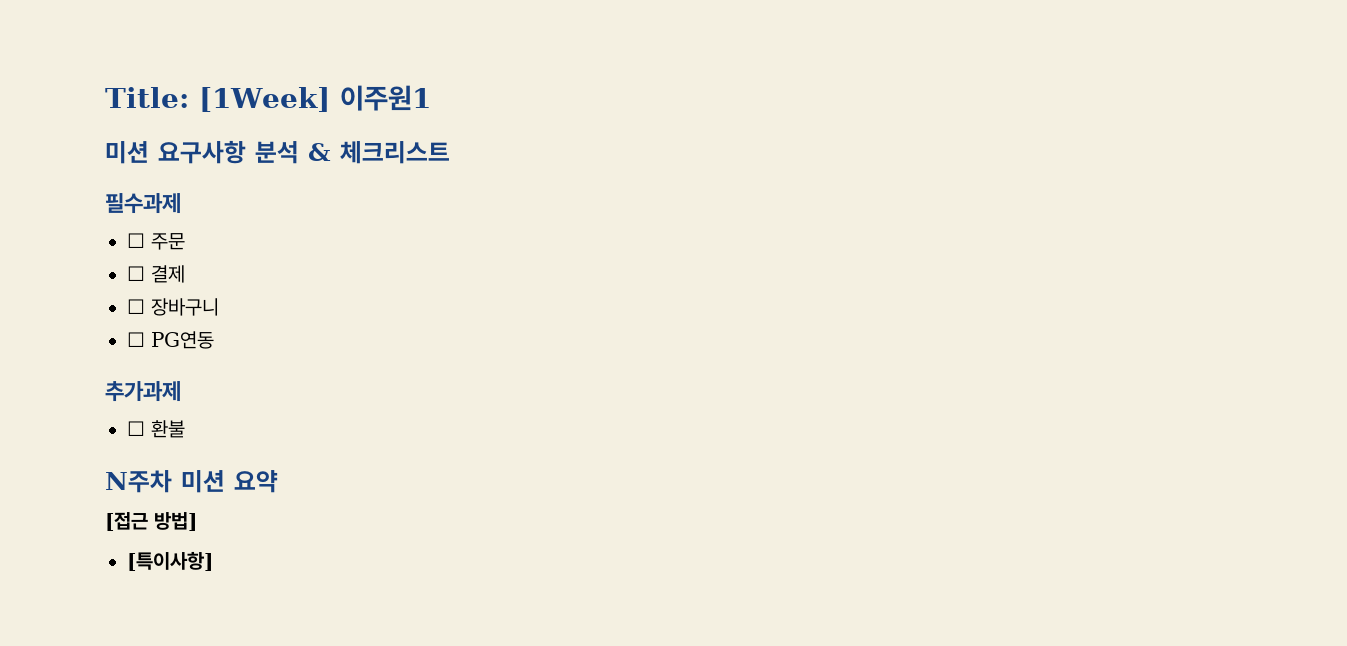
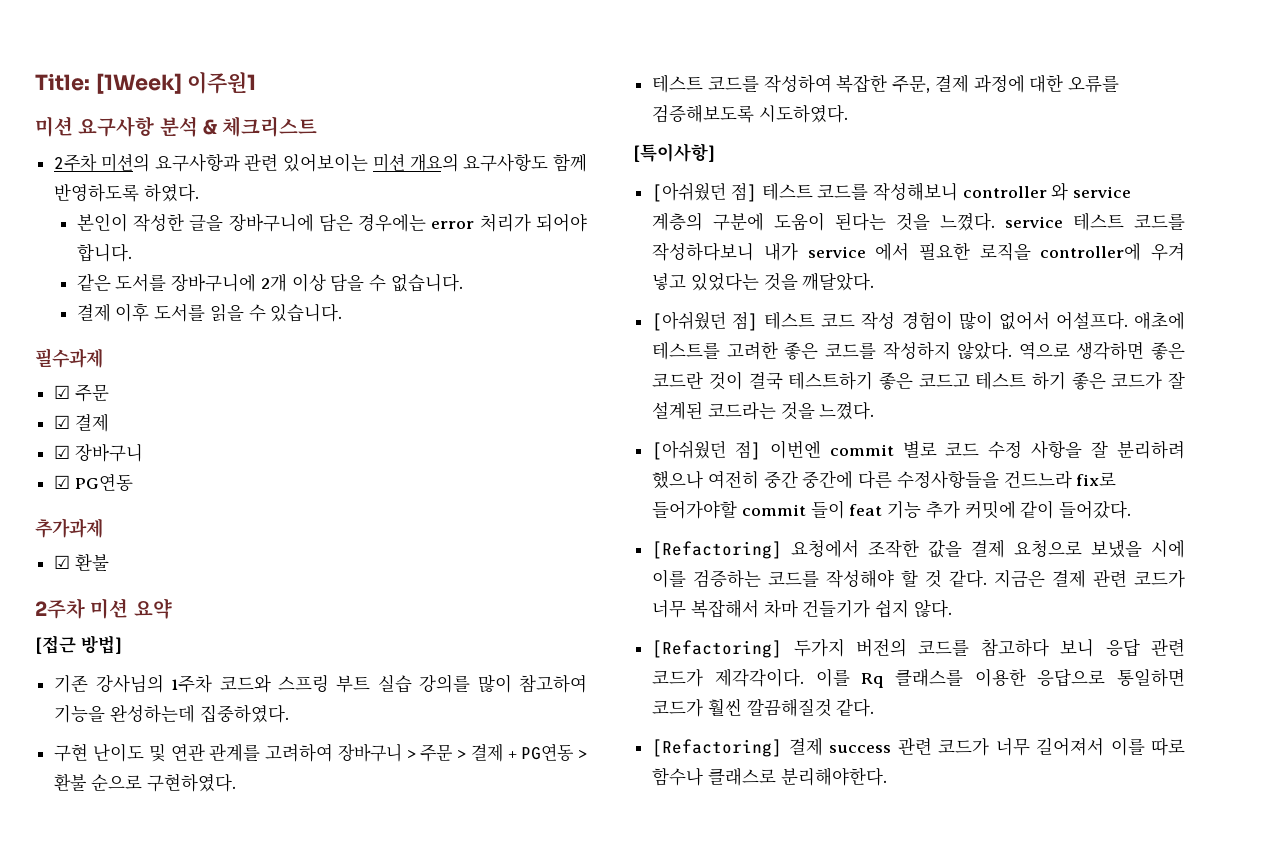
(450, 152) none -> [54,153,588,172] [54,183,199,202] [76,213,587,232] [76,243,132,262] [76,273,463,292] [76,303,343,322] // 2주차 미션의 요구사항과 관련 있어보이는 미션 개요의 요구사항도 함께 반영하도록 하였다. // 본인이 작성한 글을 장바구니에 담은 경우에는 error 처리가 되어야 합니다. // 같은 도서를 장바구니에 2개 이상 담을 수 없습니다. // 결제 이후 도서를 읽을 수 있습니다.
[127,233,145,248] ☐ -> [54,385,71,399] ☑
[127,266,145,281] ☐ -> [54,415,71,429] ☑
[127,299,145,314] ☐ -> [54,445,71,459] ☑
[127,332,145,347] ☐ -> [54,475,71,489] ☑
[127,421,145,436] ☐ -> [54,555,71,569] ☑
[105,470,172,493] N주차 -> [35,598,85,619] 2주차
[127,551,213,571] [특이사항] -> [54,674,587,693] [54,704,289,723] [54,743,587,762] [54,773,236,792] [652,74,1120,93] [652,104,848,123] [633,143,715,162] [652,182,1132,202] [652,212,1185,231] [652,242,1185,261] [652,272,875,291] [652,311,1185,331] [652,341,1185,360] [652,371,1185,390] [652,401,875,420] [652,440,1185,460] [652,470,1117,489] [652,500,1132,519] [652,539,1185,559] [652,569,1185,588] [652,599,952,618] [652,638,1185,658] [652,668,1185,688] [652,698,875,717] [652,737,1185,757] [652,767,887,786] 기존 강사님의 1주차 코드와 스프링 부트 실습 강의를 많이 참고하여 기능을 완성하는데 집중하였다. // 구현 난이도 및 연관 관계를 고려하여 장바구니 > 주문 > 결제 + PG연동 > 환불 순으로 구현하였다. // 테스트 코드를 작성하여 복잡한 주문, 결제 과정에 대한 오류를 검증해보도록 시도하였다. // [특이사항] // [아쉬웠던 점] 테스트 코드를 작성해보니 controller 와 service 계층의 구분에 도움이 된다는 것을 느꼈다. service 테스트 코드를 작성하다보니 내가 service 에서 필요한 로직을 controller에 우겨 넣고 있었다는 것을 깨달았다. // [아쉬웠던 점] 테스트 코드 작성 경험이 많이 없어서 어설프다. 애초에 테스트를 고려한 좋은 코드를 작성하지 않았다. 역으로 생각하면 좋은 코드란 것이 결국 테스트하기 좋은 코드고 테스트 하기 좋은 코드가 잘 설계된 코드라는 것을 느꼈다. // [아쉬웠던 점] 이번엔 commit 별로 코드 수정 사항을 잘 분리하려 했으나 여전히 중간 중간에 다른 수정사항들을 건드느라 fix로 들어가야할 commit 들이 feat 기능 추가 커밋에 같이 들어갔다. // [Refactoring] 요청에서 조작한 값을 결제 요청으로 보냈을 시에 이를 검증하는 코드를 작성해야 할 것 같다. 지금은 결제 관련 코드가 너무 복잡해서 차마 건들기가 쉽지 않다. // [Refactoring] 두가지 버전의 코드를 참고하다 보니 응답 관련 코드가 제각각이다. 이를 Rq 클래스를 이용한 응답으로 통일하면 코드가 훨씬 깔끔해질것 같다. // [Refactoring] 결제 success 관련 코드가 너무 길어져서 이를 따로 함수나 클래스로 분리해야한다.

